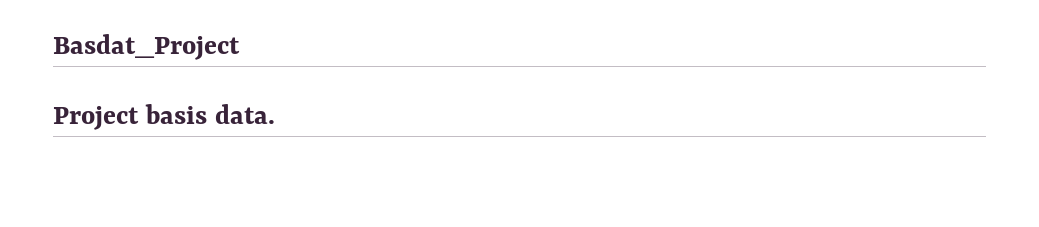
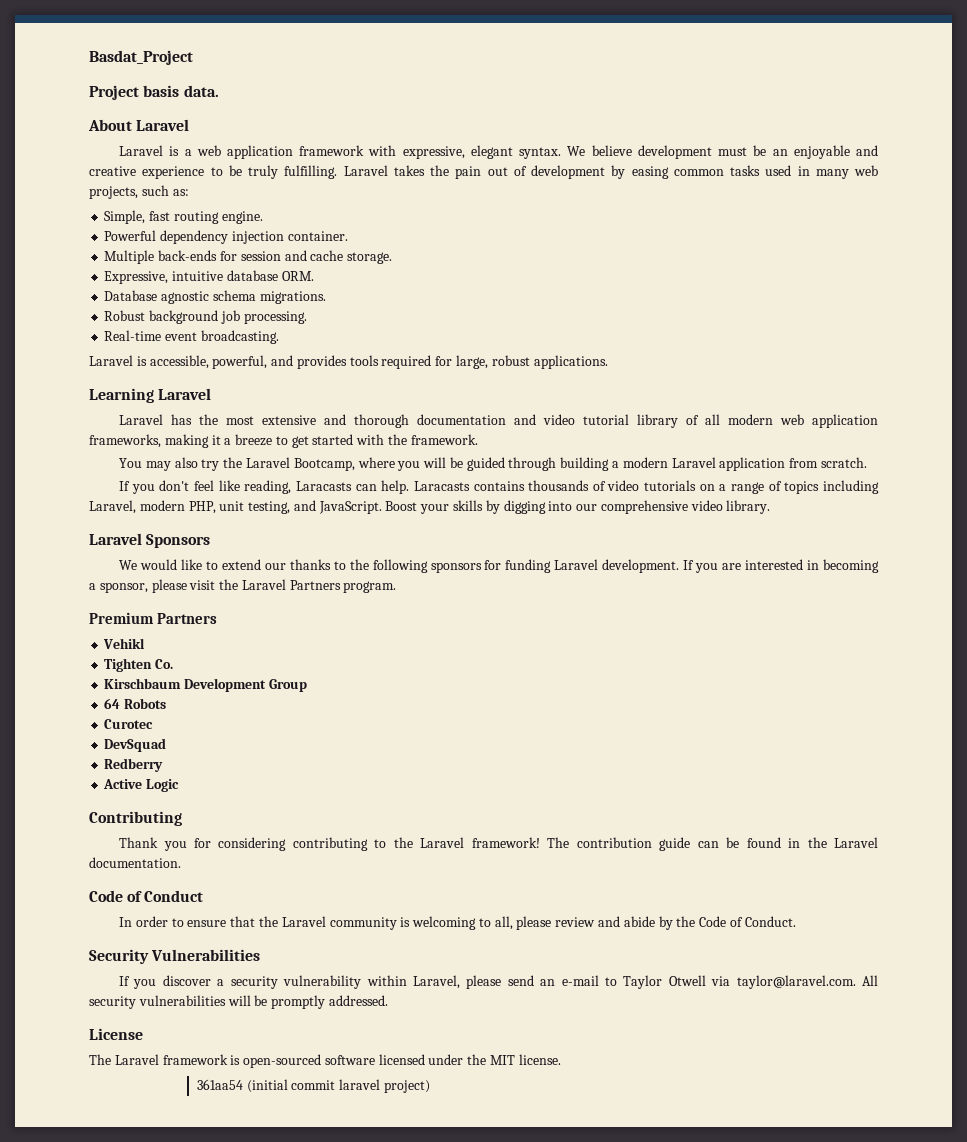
(275, 114) none -> [88,119,190,131] [119,145,878,159] [89,165,878,179] [89,185,189,199] [104,210,263,224] [104,230,348,244] [104,250,393,264] [104,270,314,284] [104,290,326,304] [104,310,307,324] [104,330,279,344] [89,355,608,369] [89,388,212,403] [119,414,878,428] [89,434,478,448] [119,457,867,471] [119,480,879,494] [89,500,771,514] [89,533,211,548] [119,559,879,573] [89,579,397,593] [89,612,217,624] [103,638,146,649] [104,658,174,672] [104,678,307,692] [104,698,167,709] [104,719,154,729] [104,738,167,752] [104,758,164,772] [103,779,180,792] [89,811,182,826] [119,837,878,851] [89,857,181,868] [89,890,204,902] [119,916,796,930] [89,949,261,964] [119,975,879,989] [89,995,388,1009] [89,1028,143,1040] [89,1054,561,1068] [196,1079,430,1093] // About Laravel // Laravel is a web application framework with expressive, elegant syntax. We believe development must be an enjoyable and creative experience to be truly fulfilling. Laravel takes the pain out of development by easing common tasks used in many web projects, such as: // Simple, fast routing engine. // Powerful dependency injection container. // Multiple back-ends for session and cache storage. // Expressive, intuitive database ORM. // Database agnostic schema migrations. // Robust background job processing. // Real-time event broadcasting. // Laravel is accessible, powerful, and provides tools required for large, robust applications. // Learning Laravel // Laravel has the most extensive and thorough documentation and video tutorial library of all modern web application frameworks, making it a breeze to get started with the framework. // You may also try the Laravel Bootcamp, where you will be guided through building a modern Laravel application from scratch. // If you don't feel like reading, Laracasts can help. Laracasts contains thousands of video tutorials on a range of topics including Laravel, modern PHP, unit testing, and JavaScript. Boost your skills by digging into our comprehensive video library. // Laravel Sponsors // We would like to extend our thanks to the following sponsors for funding Laravel development. If you are interested in becoming a sponsor, please visit the Laravel Partners program. // Premium Partners // Vehikl // Tighten Co. // Kirschbaum Development Group // 64 Robots // Curotec // DevSquad // Redberry // Active Logic // Contributing // Thank you for considering contributing to the Laravel framework! The contribution guide can be found in the Laravel documentation. // Code of Conduct // In order to ensure that the Laravel community is welcoming to all, please review and abide by the Code of Conduct. // Security Vulnerabilities // If you discover a security vulnerability within Laravel, please send an e-mail to Taylor Otwell via taylor@laravel.com. All security vulnerabilities will be promptly addressed. // License // The Laravel framework is open-sourced software licensed under the MIT license. // 361aa54 (initial commit laravel project)

